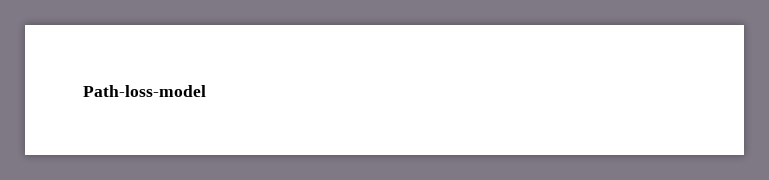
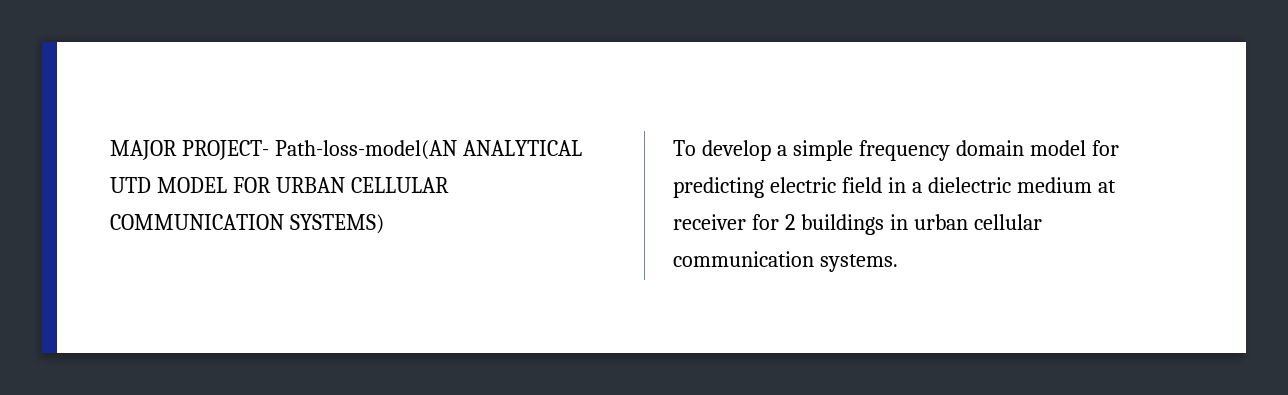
[83,85,206,97] Path-loss-model -> [110,140,582,160] [110,177,449,193] [110,214,384,234] [673,140,1119,161] [673,177,1116,198] [673,214,1042,235] [673,251,898,272] MAJOR PROJECT- Path-loss-model(AN ANALYTICAL UTD MODEL FOR URBAN CELLULAR COMMUNICATION SYSTEMS) // To develop a simple frequency domain model for predicting electric field in a dielectric medium at receiver for 2 buildings in urban cellular communication systems.

